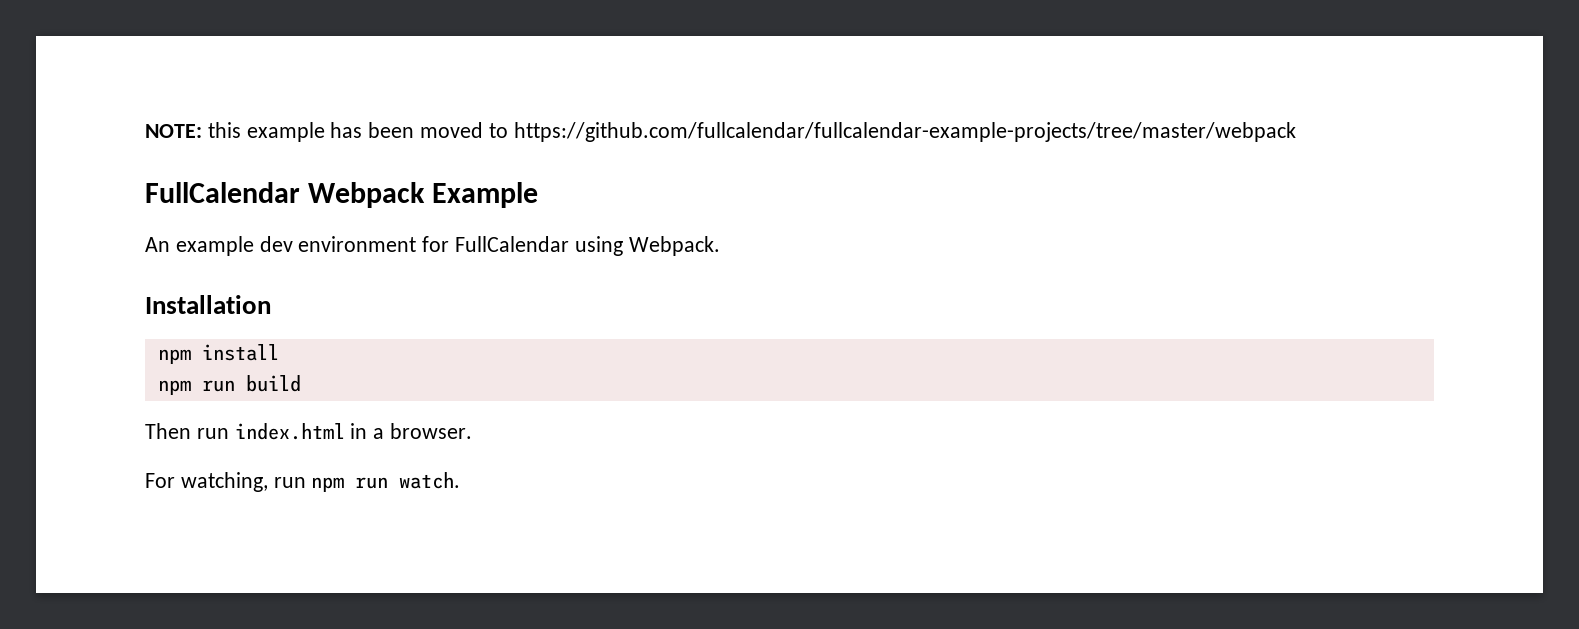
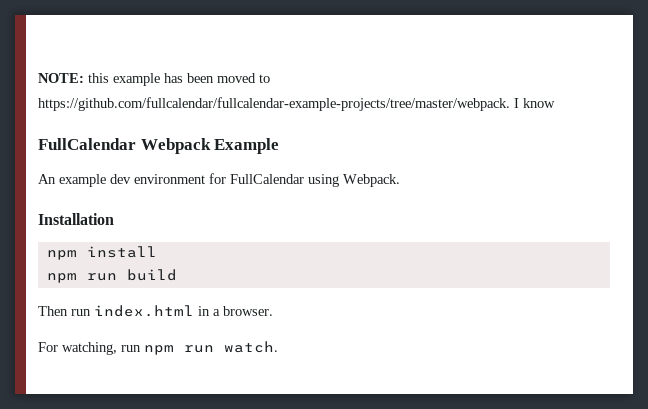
[513,122,1296,142] https://github.com/fullcalendar/fullcalendar-example-projects/tree/master/webpack -> [38,97,555,111] https://github.com/fullcalendar/fullcalendar-example-projects/tree/master/webpack. I know

